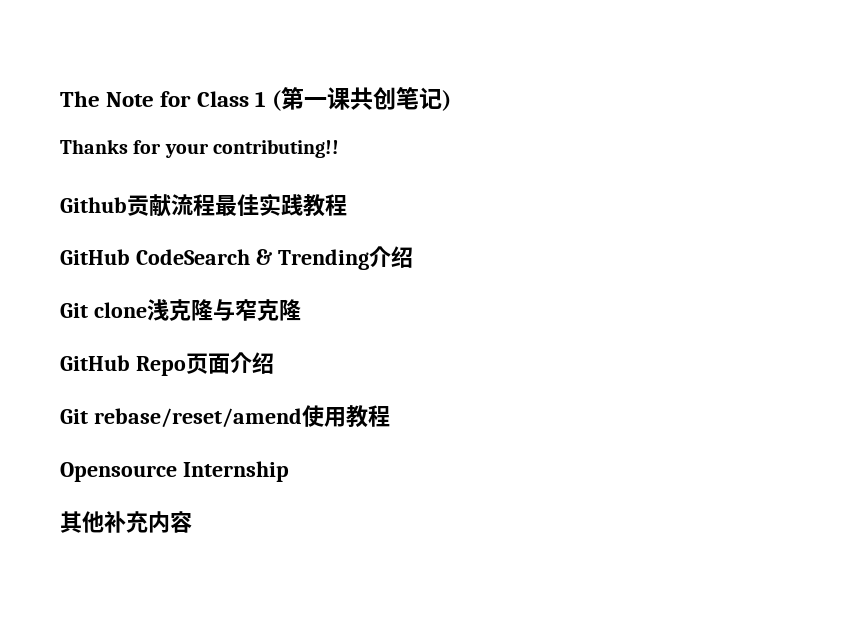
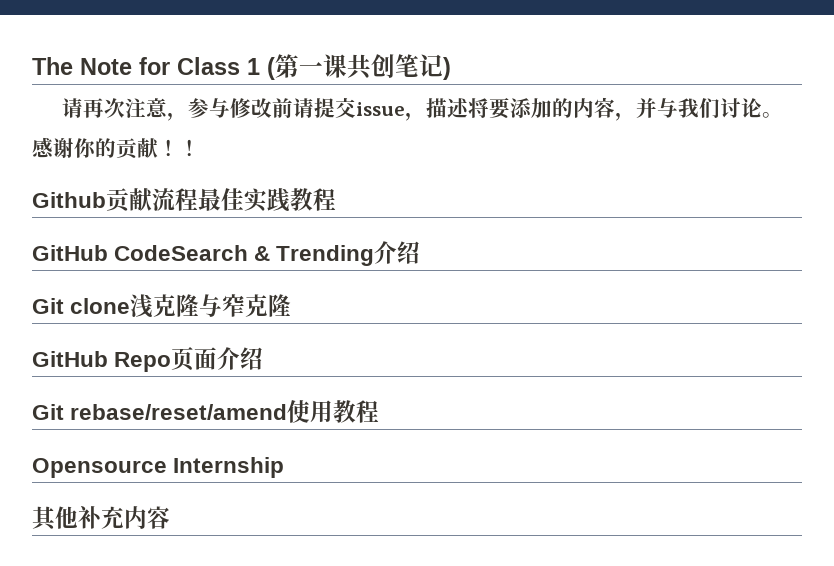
[60,139,340,158] Thanks for your contributing!! -> [62,97,784,121] [32,137,200,160] 请再次注意，参与修改前请提交issue，描述将要添加的内容，并与我们讨论。 // 感谢你的贡献！！

